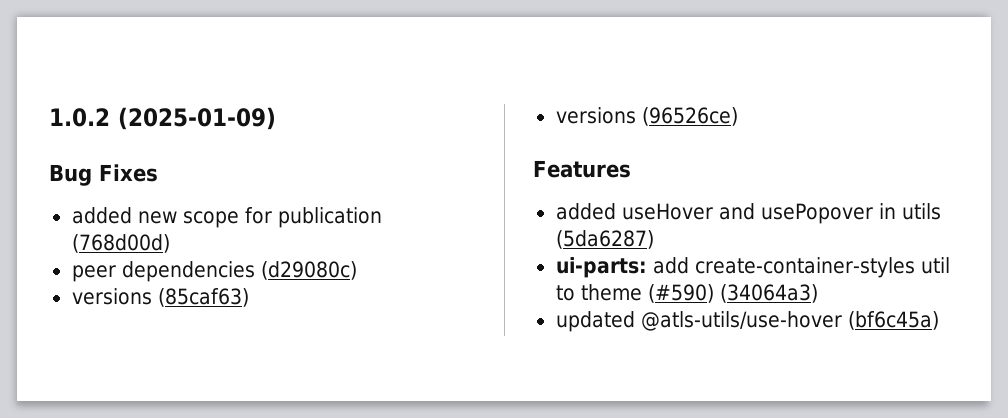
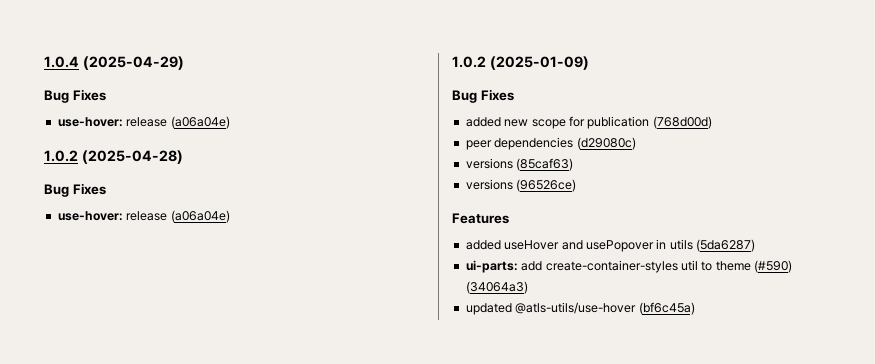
(49, 117) none -> [44,56,184,70] [44,89,106,103] [57,116,230,129] [44,150,183,164] [44,183,106,197] [57,210,230,223] 1.0.4 (2025-04-29) // Bug Fixes // use-hover: release (a06a04e) // 1.0.2 (2025-04-28) // Bug Fixes // use-hover: release (a06a04e) //

